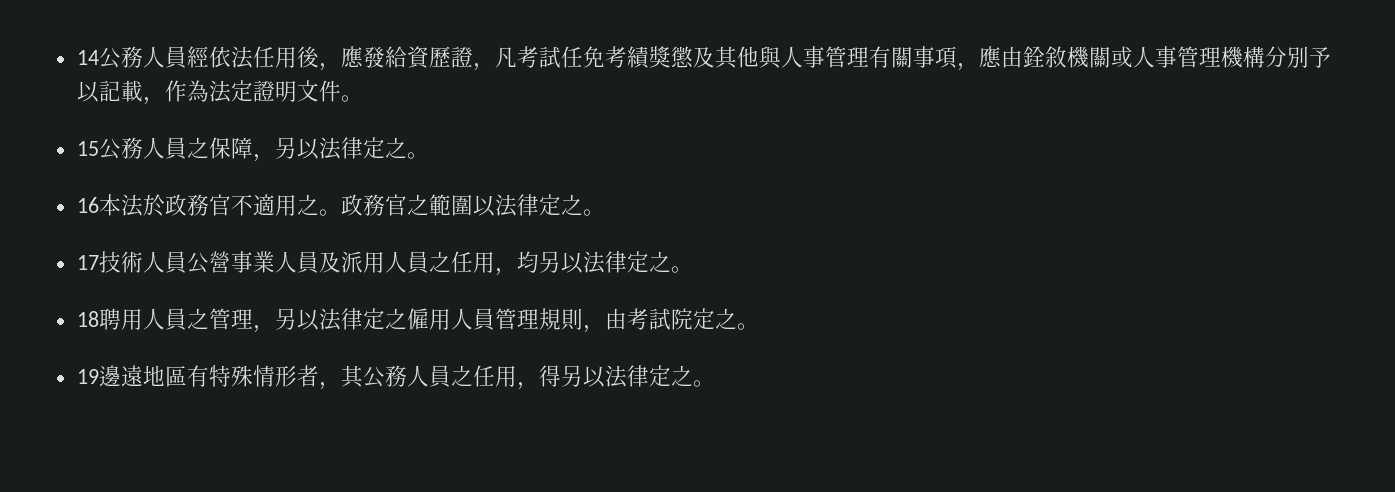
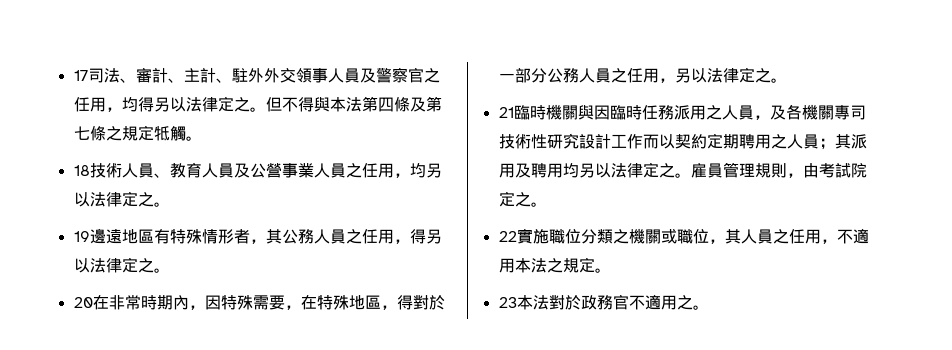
[76,46,1331,71] [76,80,363,105] [76,137,429,162] [76,194,605,217] [76,255,99,270] 14公務人員經依法任用後，應發給資歷證，凡考試任免考績獎懲及其他與人事管理有關事項，應由銓敘機關或人事管理機構分別予以記載，作為法定證明文件。 // 15公務人員之保障，另以法律定之。 // 16本法於政務官不適用之。政務官之範圍以法律定之。 // 17 -> [73,67,440,83] [73,96,442,112] [73,125,202,141] [73,165,90,176] 17司法、審計、主計、駐外外交領事人員及警察官之任用，均得另以法律定之。但不得與本法第四條及第七條之規定牴觸。 // 18
(187, 262) none -> [153,162,250,178] 、教育人員及
[318,251,429,273] 及派用人員 -> (346, 170) none
[76,308,759,333] // 18聘用人員之管理，另以法律定之僱用人員管理規則，由考試院定之。 -> (170, 204) none
(715, 383) none -> [73,295,445,310] [498,67,787,83] [498,104,866,120] [498,133,867,150] [498,162,867,178] [498,191,547,207] [498,228,869,244] [498,257,611,273] [498,294,709,310] // 20在非常時期內，因特殊需要，在特殊地區，得對於一部分公務人員之任用，另以法律定之。 // 21臨時機關與因臨時任務派用之人員，及各機關專司技術性研究設計工作而以契約定期聘用之人員；其派用及聘用均另以法律定之。雇員管理規則，由考試院定之。 // 22實施職位分類之機關或職位，其人員之任用，不適用本法之規定。 // 23本法對於政務官不適用之。

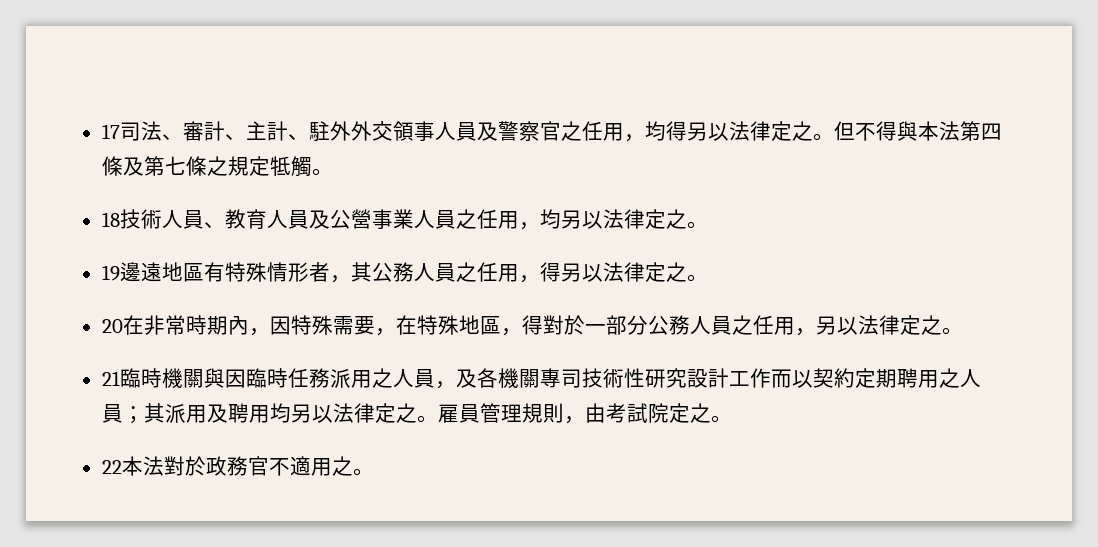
[516,228,869,244] [498,257,611,273] [498,297,517,308] 實施職位分類之機關或職位，其人員之任用，不適用本法之規定。 // 23 -> (122, 467) none

